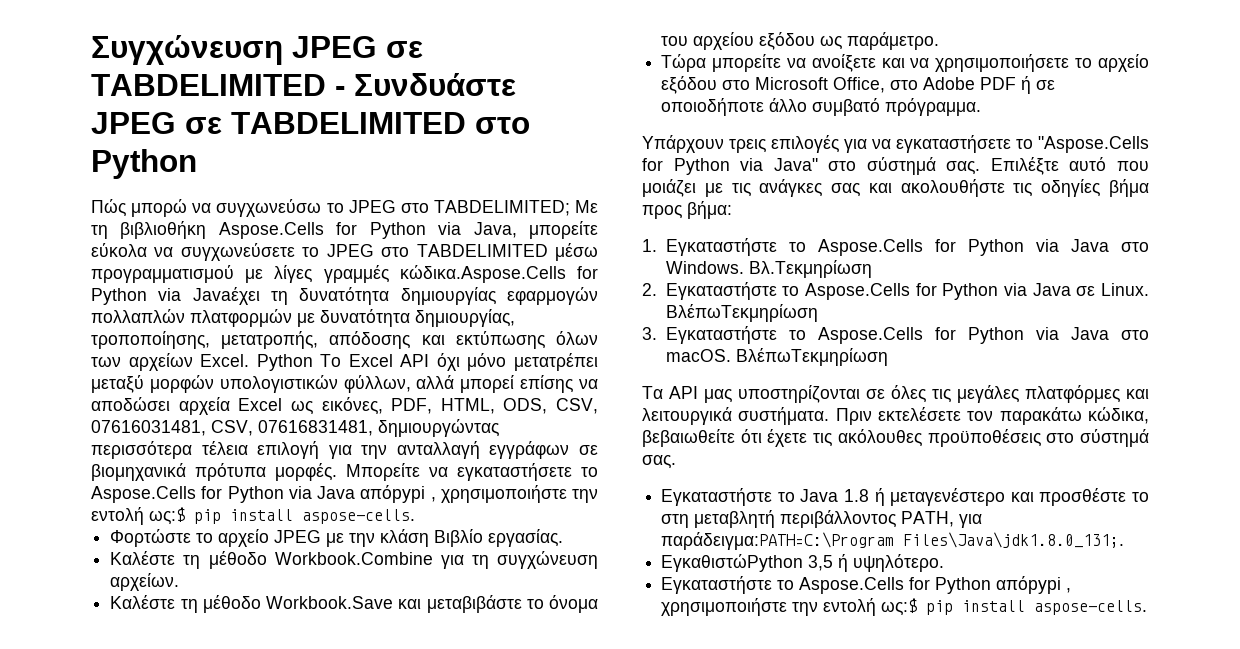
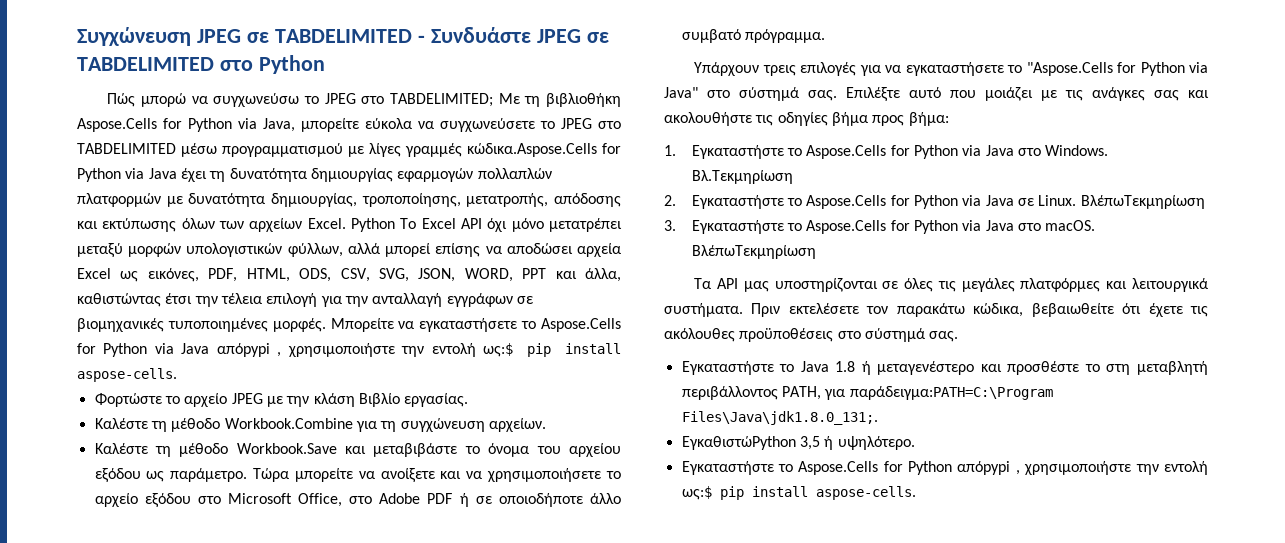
[192,287,260,305] Javaέχει -> [148,168,207,182] Java έχει
[91,419,499,437] [91,441,192,459] 07616031481, CSV, 07616831481, δημιουργώντας περισσότερα -> [378,268,622,282] [77,293,218,307] SVG, JSON, WORD, PPT και άλλα, καθιστώντας έτσι την
[91,463,266,481] βιομηχανικά πρότυπα -> [77,318,268,332] βιομηχανικές τυποποιημένες
(940, 41) // -> (248, 475) none

